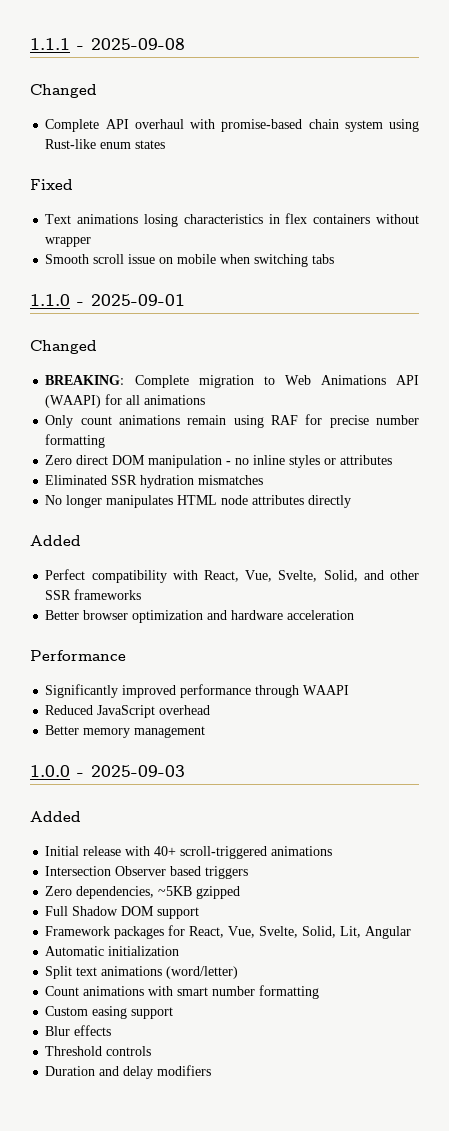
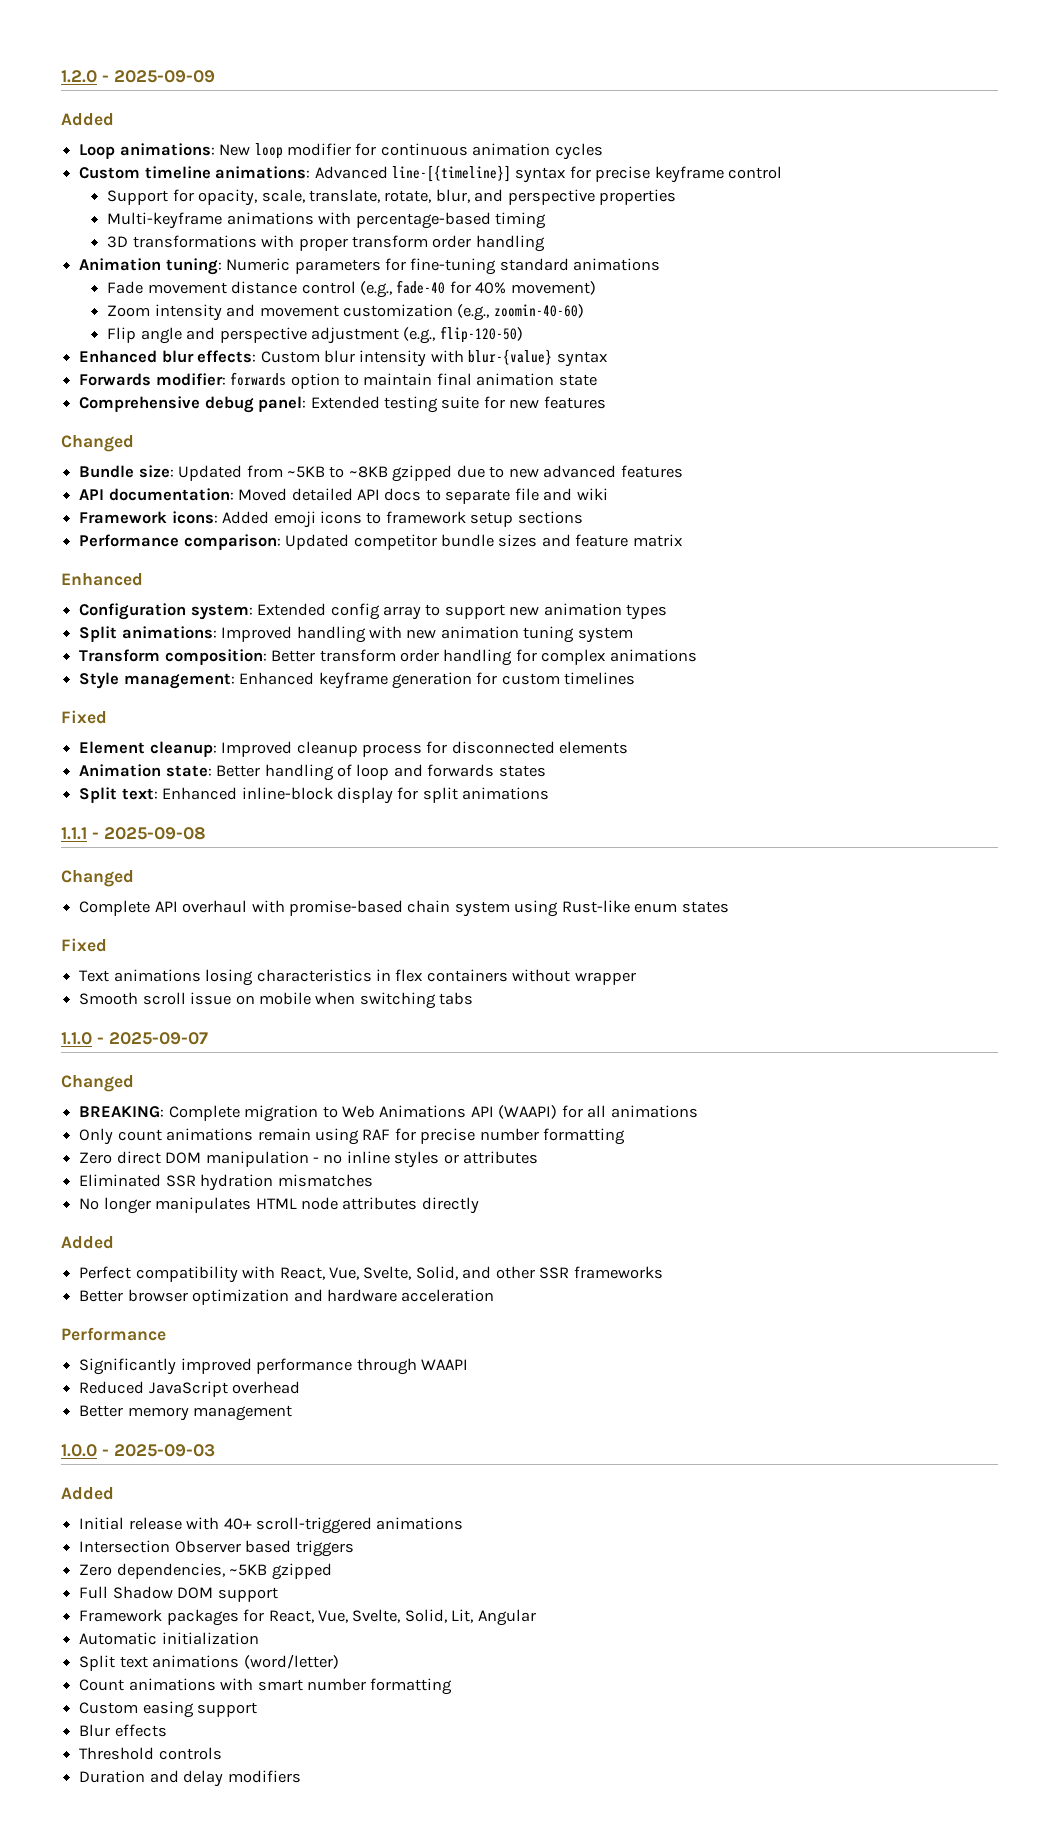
(30, 44) none -> [61,70,215,83] [61,113,114,126] [79,143,603,160] [79,165,783,183] [107,189,677,206] [107,212,546,229] [107,235,545,252] [79,258,661,275] [107,280,596,298] [107,304,584,321] [107,326,523,344] [79,349,607,367] [79,372,597,389] [79,396,606,413] [61,435,134,452] [79,465,683,482] [79,488,608,504] [79,511,583,528] [79,534,682,550] [61,573,143,586] [79,603,668,620] [79,626,633,643] [79,649,697,666] [79,672,636,689] [61,710,107,724] [79,741,629,757] [79,764,546,781] [79,787,550,804] 1.2.0 - 2025-09-09 // Added // Loop animations: New loop modifier for continuous animation cycles // Custom timeline animations: Advanced line-[{timeline}] syntax for precise keyframe control // Support for opacity, scale, translate, rotate, blur, and perspective properties // Multi-keyframe animations with percentage-based timing // 3D transformations with proper transform order handling // Animation tuning: Numeric parameters for fine-tuning standard animations // Fade movement distance control (e.g., fade-40 for 40% movement) // Zoom intensity and movement customization (e.g., zoomin-40-60) // Flip angle and perspective adjustment (e.g., flip-120-50) // Enhanced blur effects: Custom blur intensity with blur-{value} syntax // Forwards modifier: forwards option to maintain final animation state // Comprehensive debug panel: Extended testing suite for new features // Changed // Bundle size: Updated from ~5KB to ~8KB gzipped due to new advanced features // API documentation: Moved detailed API docs to separate file and wiki // Framework icons: Added emoji icons to framework setup sections // Performance comparison: Updated competitor bundle sizes and feature matrix // Enhanced // Configuration system: Extended config array to support new animation types // Split animations: Improved handling with new animation tuning system // Transform composition: Better transform order handling for complex animations // Style management: Enhanced keyframe generation for custom timelines // Fixed // Element cleanup: Improved cleanup process for disconnected elements // Animation state: Better handling of loop and forwards states // Split text: Enhanced inline-block display for split animations //
[91,294,185,306] 2025-09-01 -> [109,1032,208,1045] 2025-09-07

